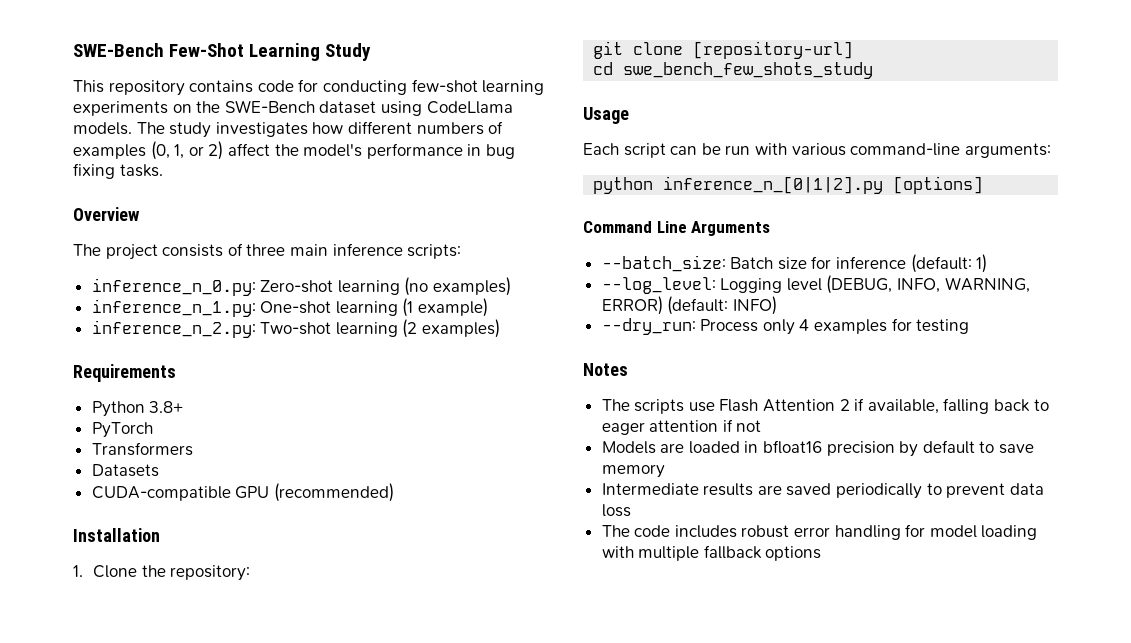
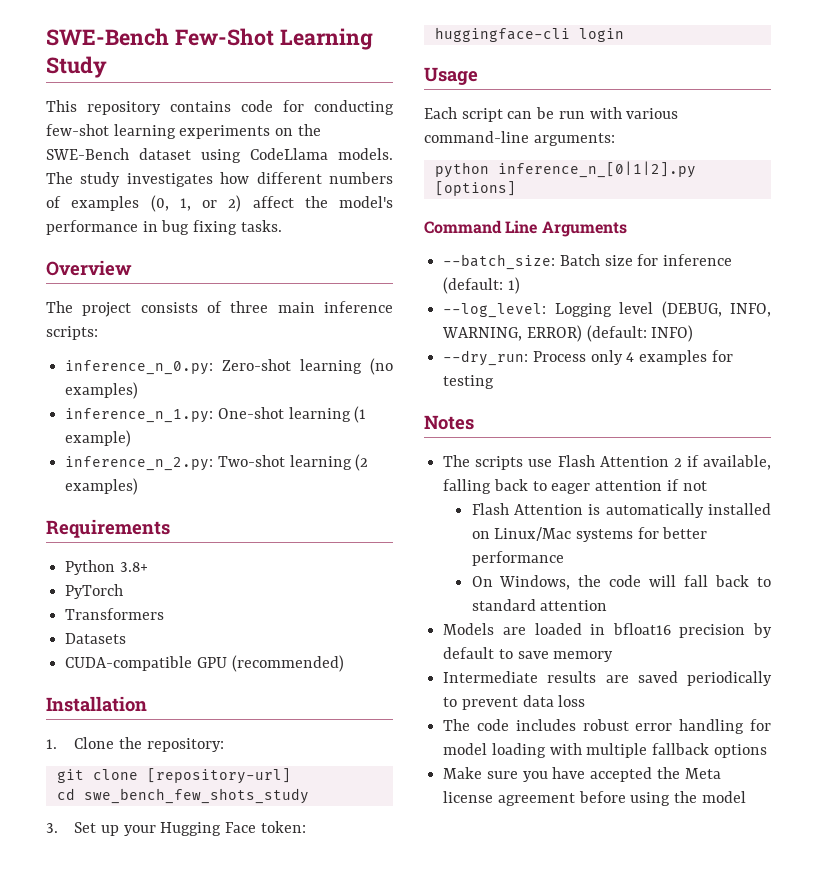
(874, 70) none -> [46,821,306,836] [434,27,624,42] // 3. Set up your Hugging Face token: // huggingface-cli login
(762, 426) none -> [471,503,771,518] [471,527,708,542] [471,551,564,566] [471,575,772,590] [471,599,608,611] // Flash Attention is automatically installed on Linux/Mac systems for better performance // On Windows, the code will fall back to standard attention
(822, 553) none -> [443,767,721,782] [443,791,746,806] // Make sure you have accepted the Meta license agreement before using the model

